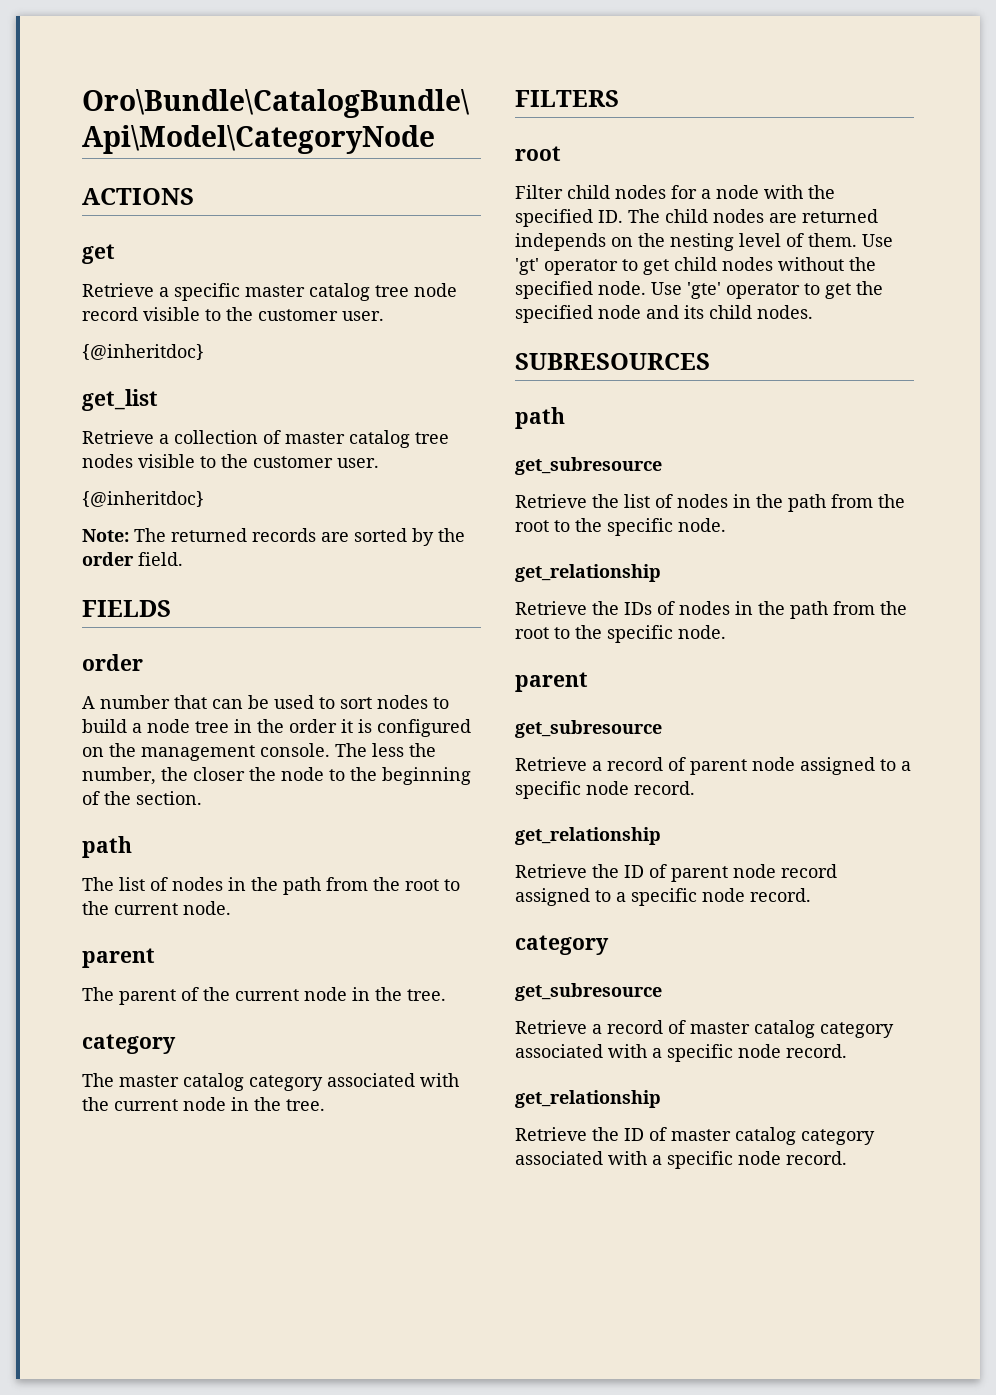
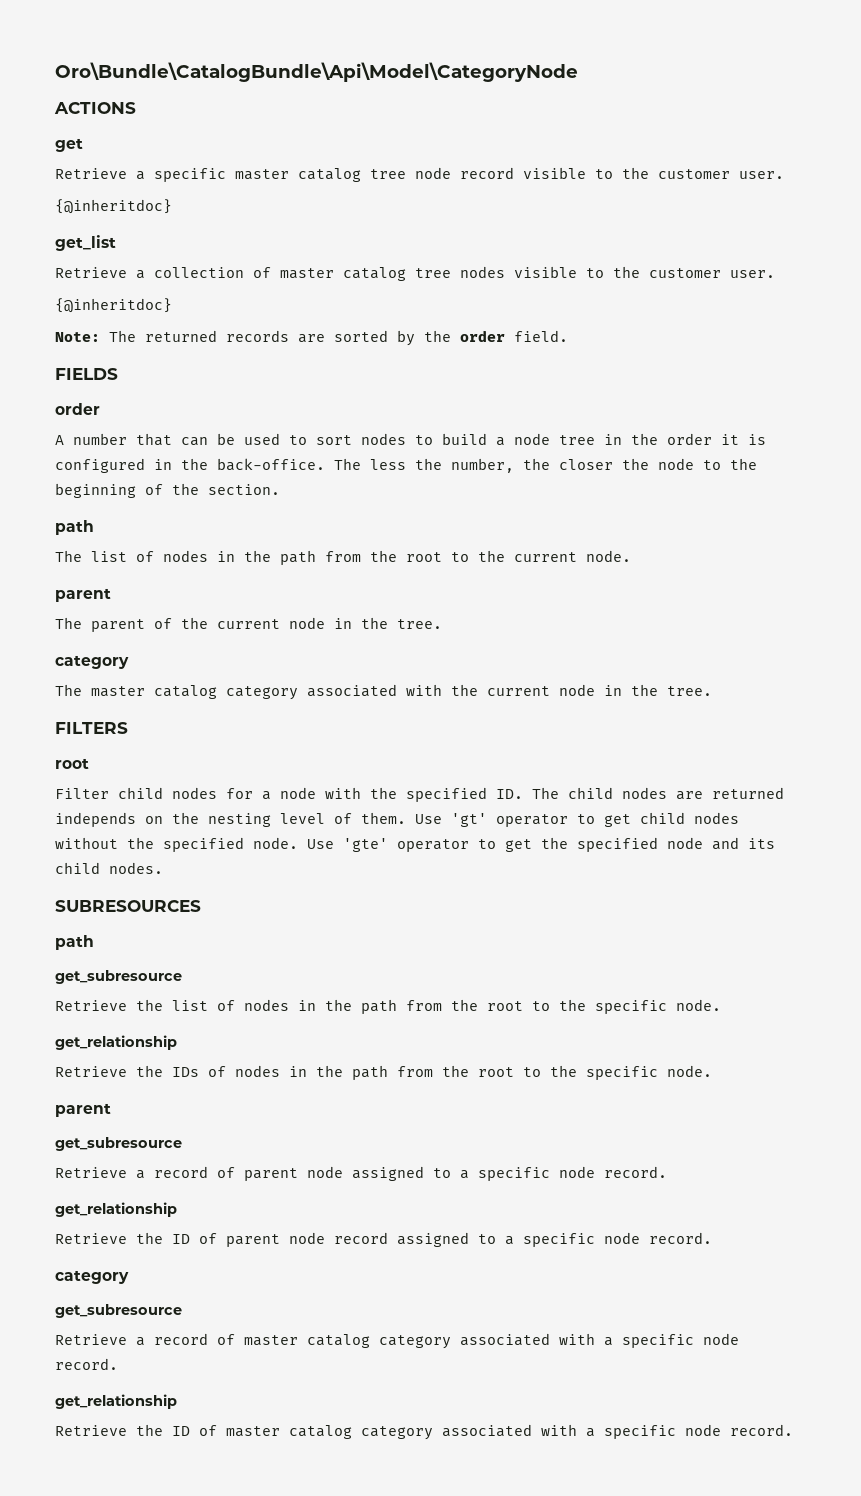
[82,743,330,761] on the management console. -> [154,458,325,471] in the back-office.

